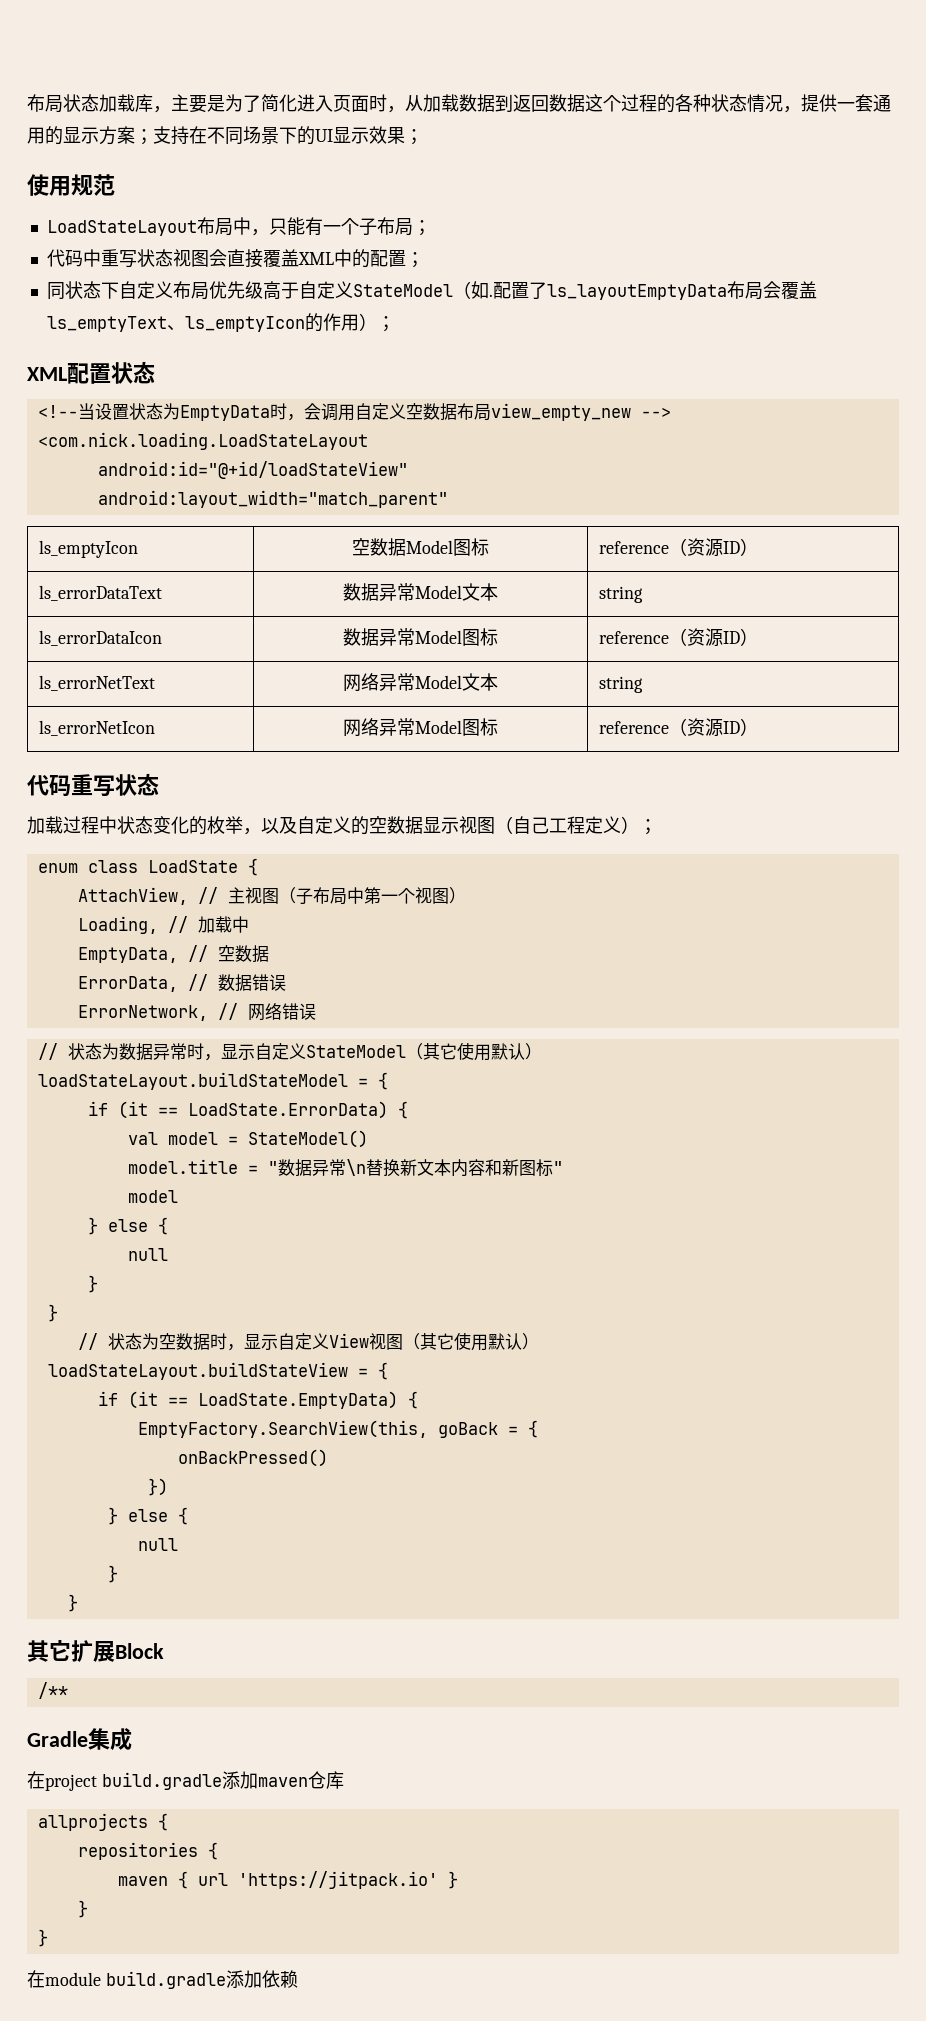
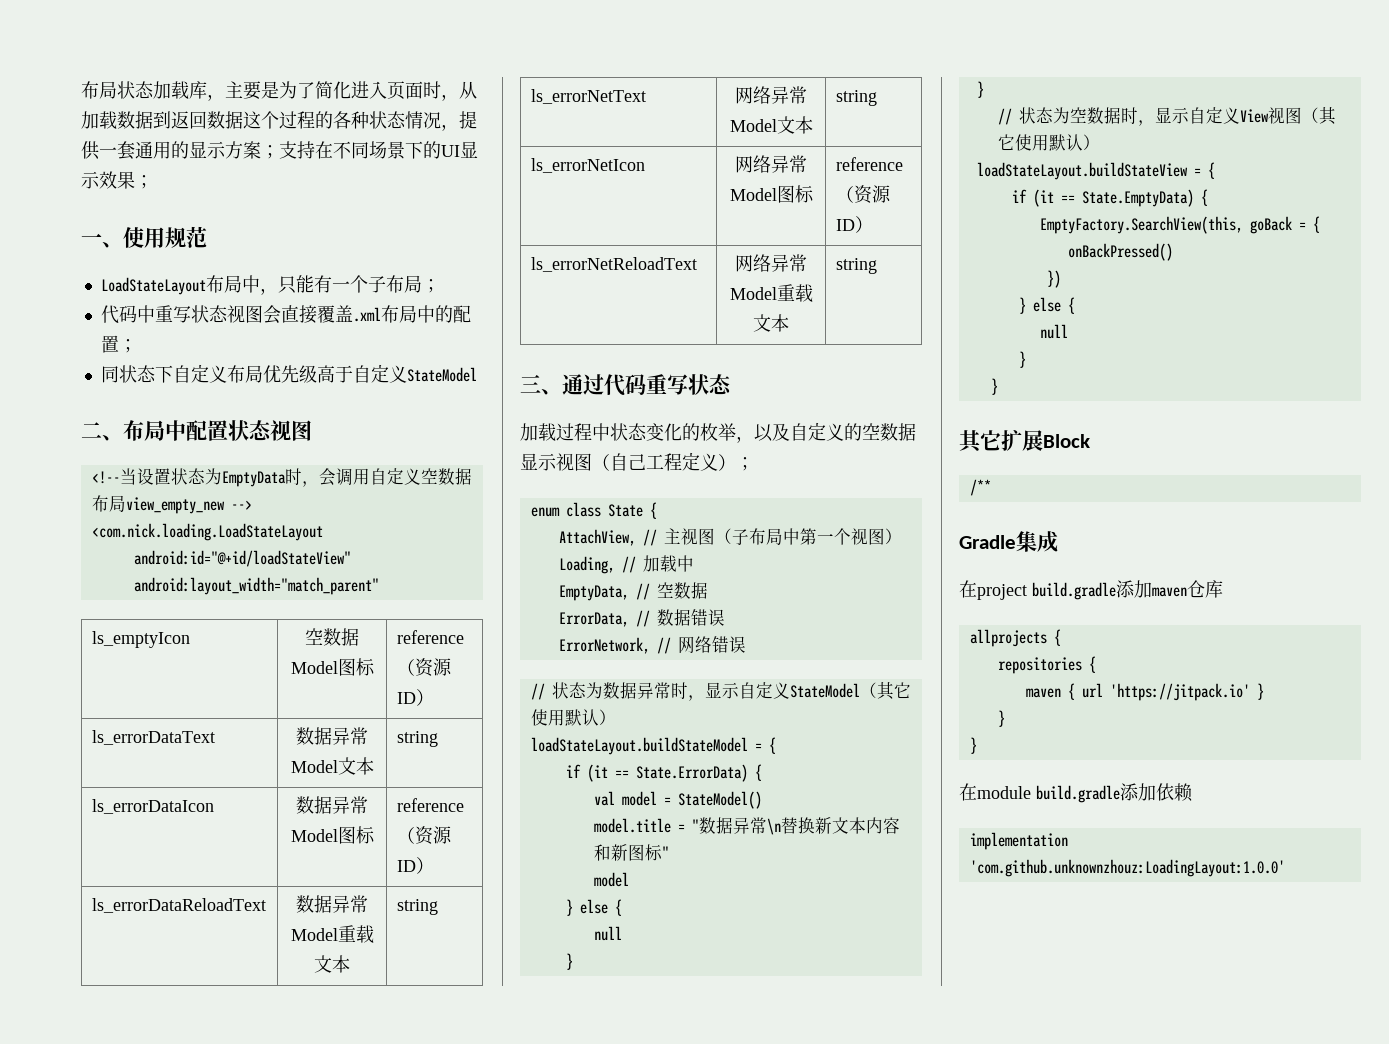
(423, 137) none -> [81,233,123,248] 一、
[297,252,334,265] XML -> [352,305,417,323] .xml布局
[452,281,817,300] [46,313,395,332] [27,367,67,381] （如.配置了ls_layoutEmptyData布局会覆盖ls_emptyText、ls_emptyIcon的作用）； // XML -> [81,420,186,441] // 二、布局中
(155, 372) none -> [270,420,312,441] 视图
(758, 637) none -> [91,898,266,913] [296,895,368,913] [290,925,374,943] [314,955,350,973] [396,899,438,915] // ls_errorDataReloadText | 数据异常Model重载文本 | string
(758, 727) // -> [530,257,697,272] [735,254,807,272] [729,284,813,302] [753,314,789,332] [835,258,877,274] [520,374,604,395] // ls_errorNetReloadText | 网络异常Model重载文本 | string // 三、通过
[147,860,238,873] LoadState -> [607,504,643,517] State
[187,1101,388,1119] LoadState.ErrorData) -> [635,764,748,782] State.ErrorData)
[197,1391,398,1409] LoadState.EmptyData) -> [1081,189,1194,207] State.EmptyData)
(298, 1979) none -> [969,832,1068,850] [969,859,1285,877] // implementation 'com.github.unknownzhouz:LoadingLayout:1.0.0'

